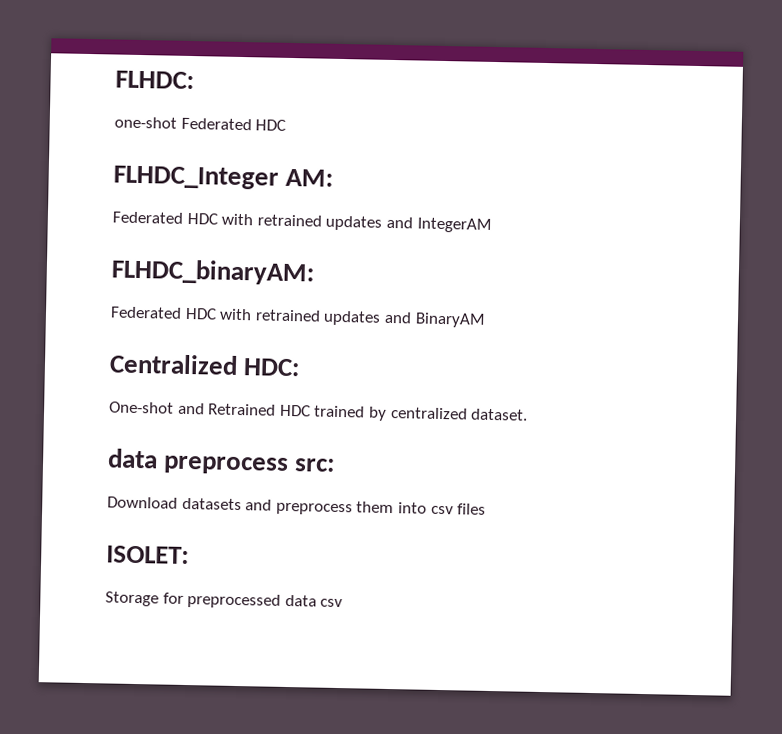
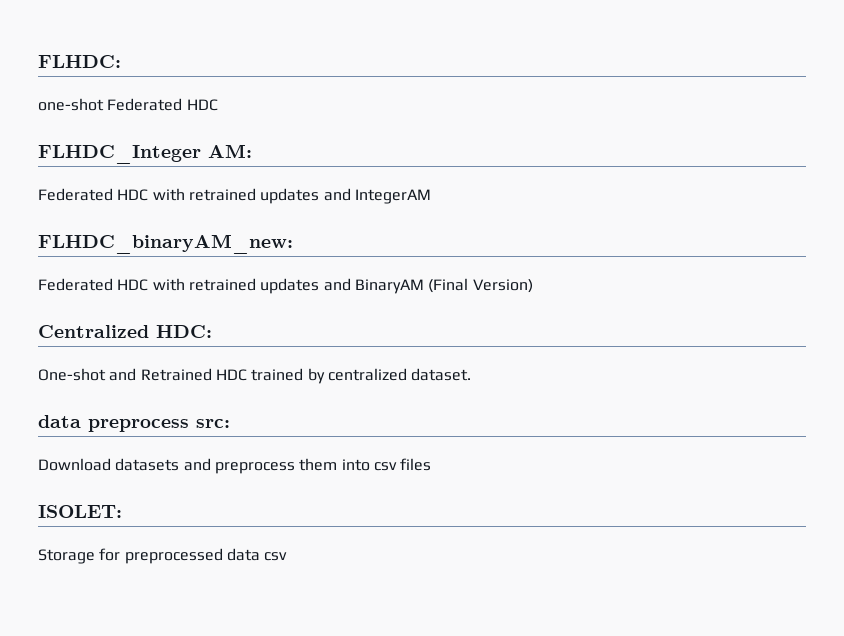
[111,258,315,286] FLHDC_binaryAM: -> [38,234,293,254] FLHDC_binaryAM_new:
(486, 320) none -> [428,278,533,293] (Final Version)

